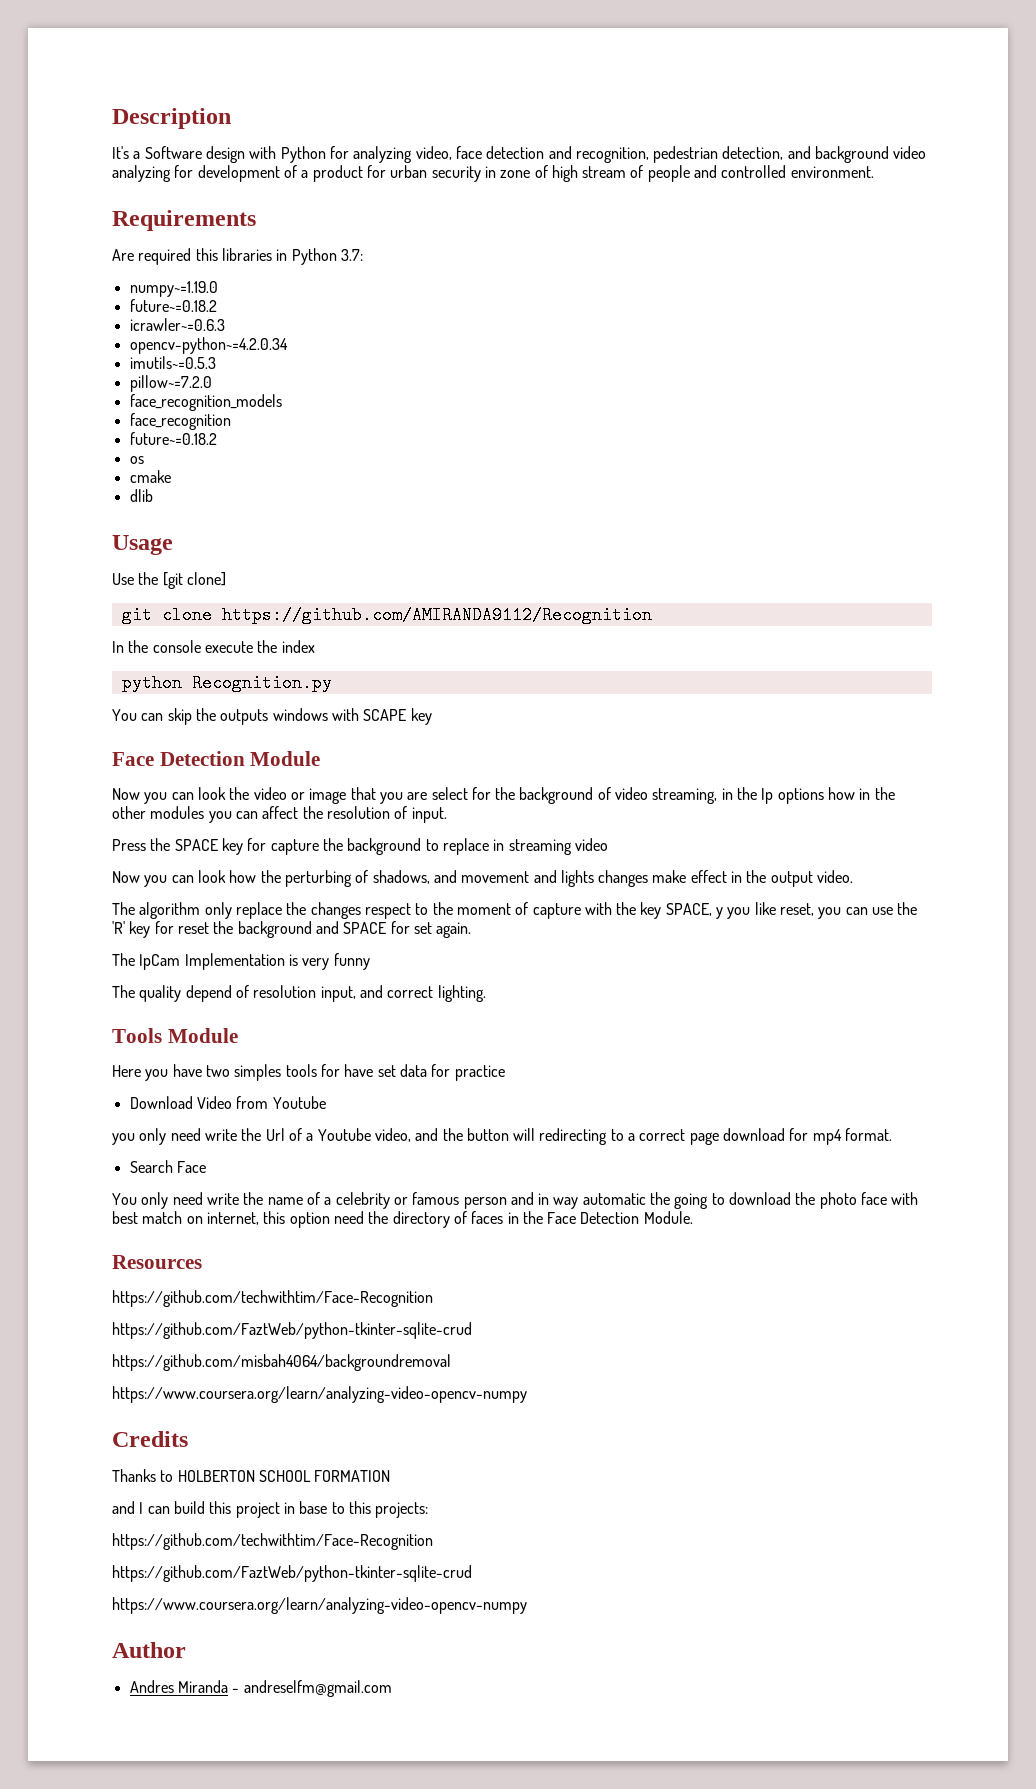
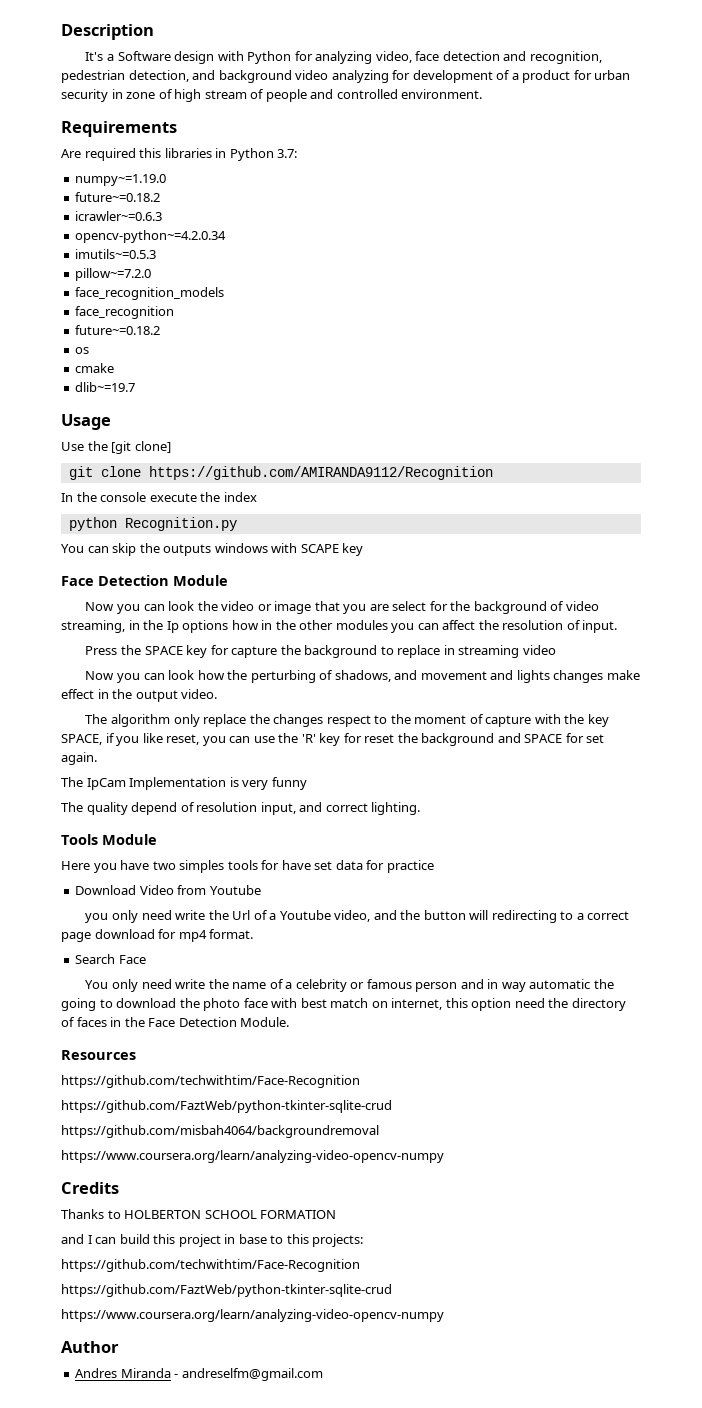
[129,489,153,502] dlib -> [75,382,136,392] dlib~=19.7
[716,907,724,919] y -> [105,733,115,743] if

